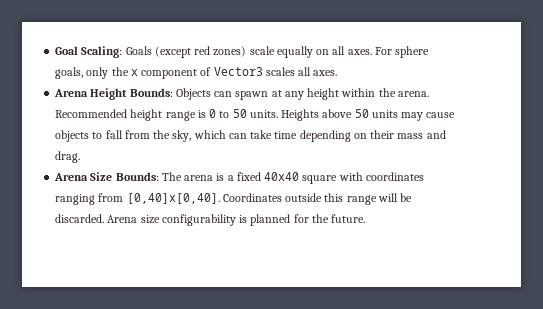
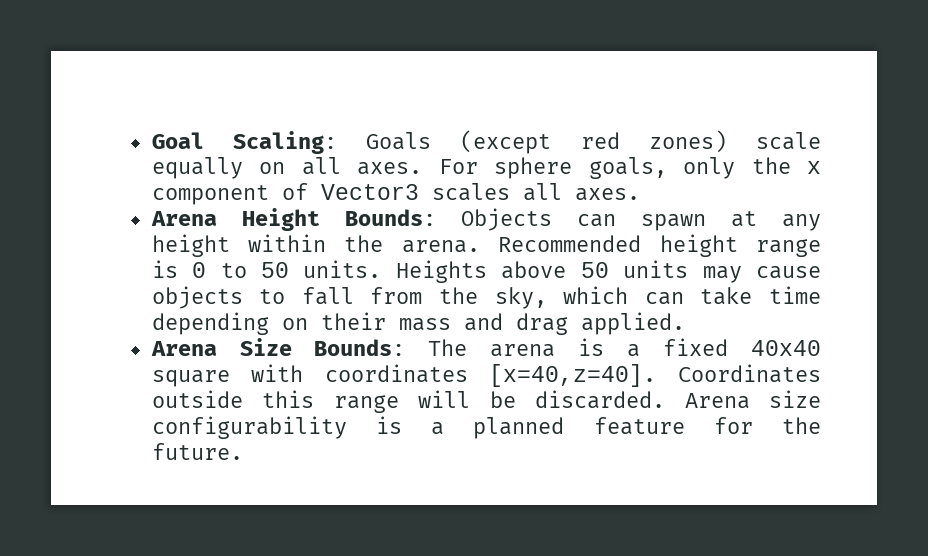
[55,151,81,163] drag. -> [515,312,685,335] drag applied.
[55,193,220,205] ranging from [0,40]x[0,40]. -> [489,364,657,387] [x=40,z=40].
[250,214,291,226] planned -> [431,417,685,439] a planned feature

